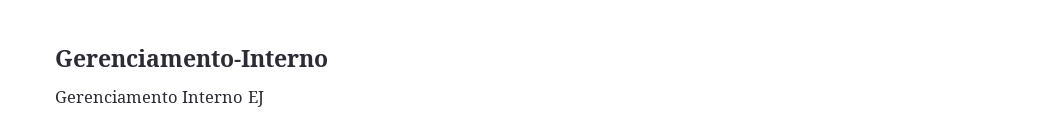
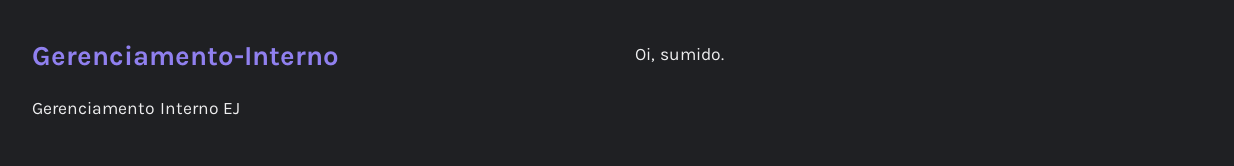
(264, 99) none -> [635,47,724,62] // Oi, sumido.

